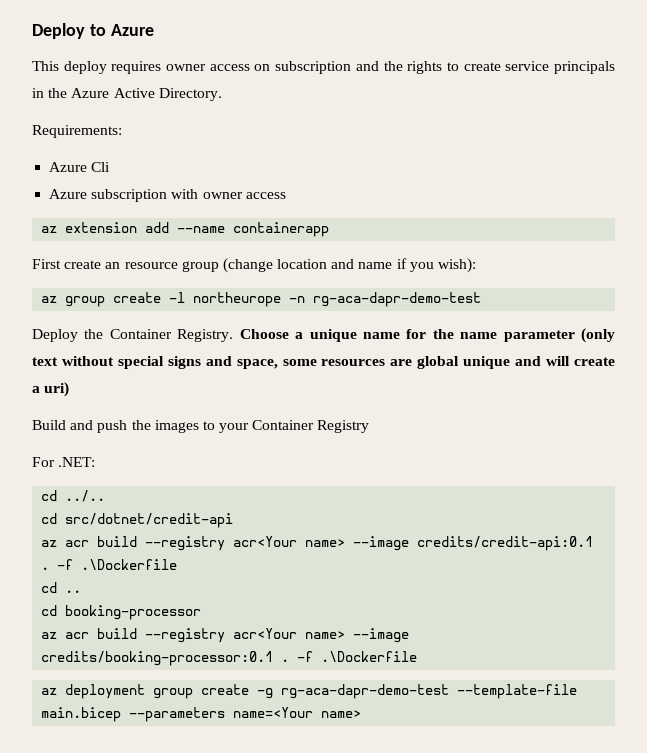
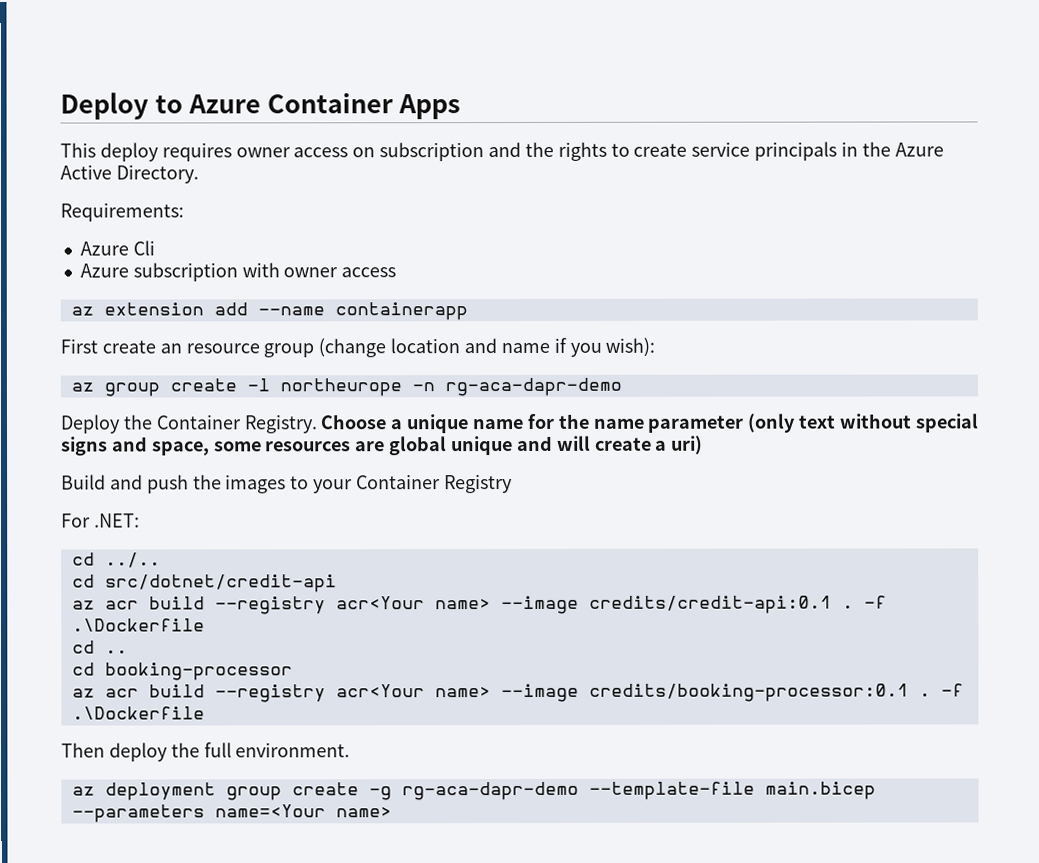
(154, 30) none -> [266,92,461,120] Container Apps
[313,292,482,307] rg-aca-dapr-demo-test -> [444,377,622,397] rg-aca-dapr-demo
(418, 656) none -> [61,742,351,762] // Then deploy the full environment.
[281,684,450,699] rg-aca-dapr-demo-test -> [401,781,579,801] rg-aca-dapr-demo

